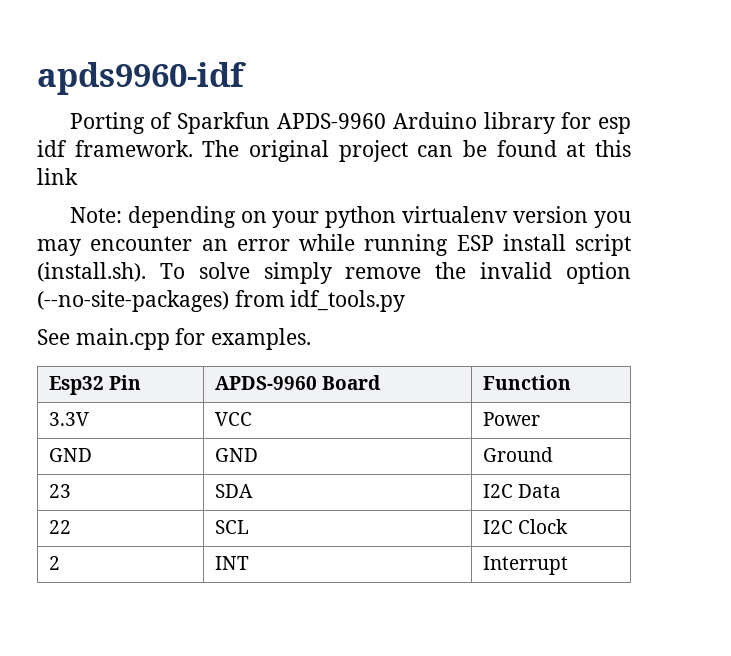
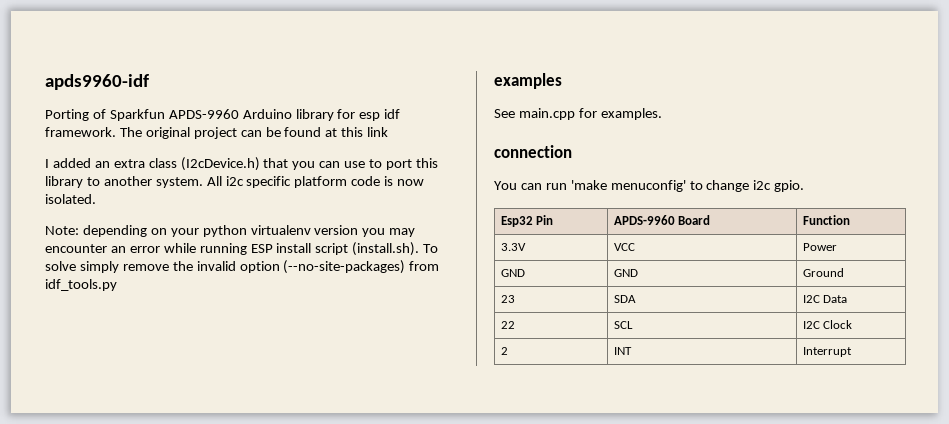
(78, 176) none -> [45,157,438,171] [45,176,425,188] [45,194,96,204] // I added an extra class (I2cDevice.h) that you can use to port this library to another system. All i2c specific platform code is now isolated.
(406, 301) none -> [494,73,562,89] // examples
(312, 339) none -> [494,145,572,158] [494,180,805,192] // connection // You can run 'make menuconfig' to change i2c gpio.

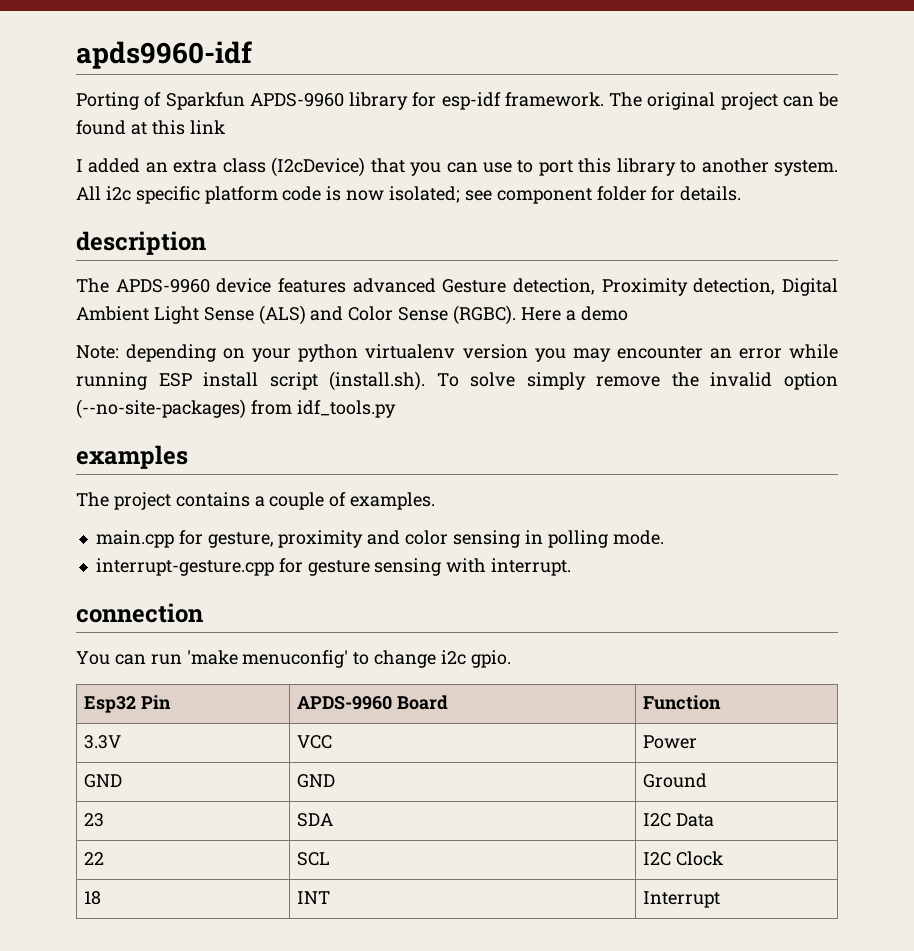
[242,109,292,119] Arduino -> (344, 100) none
[359,109,401,121] esp idf -> [441,92,501,110] esp-idf
[180,157,260,171] (I2cDevice.h) -> [271,157,366,177] (I2cDevice)
[45,194,96,204] isolated. -> [389,186,742,204] [76,231,206,255] [76,278,838,296] [76,305,628,325] isolated; see component folder for details. // description // The APDS-9960 device features advanced Gesture detection, Proximity detection, Digital Ambient Light Sense (ALS) and Color Sense (RGBC). Here a demo
[494,108,662,120] See main.cpp for examples. -> [76,492,436,510] [95,530,664,548] [95,558,572,576] The project contains a couple of examples. // main.cpp for gesture, proximity and color sensing in polling mode. // interrupt-gesture.cpp for gesture sensing with interrupt.
[500,347,508,355] 2 -> [83,891,101,905] 18

